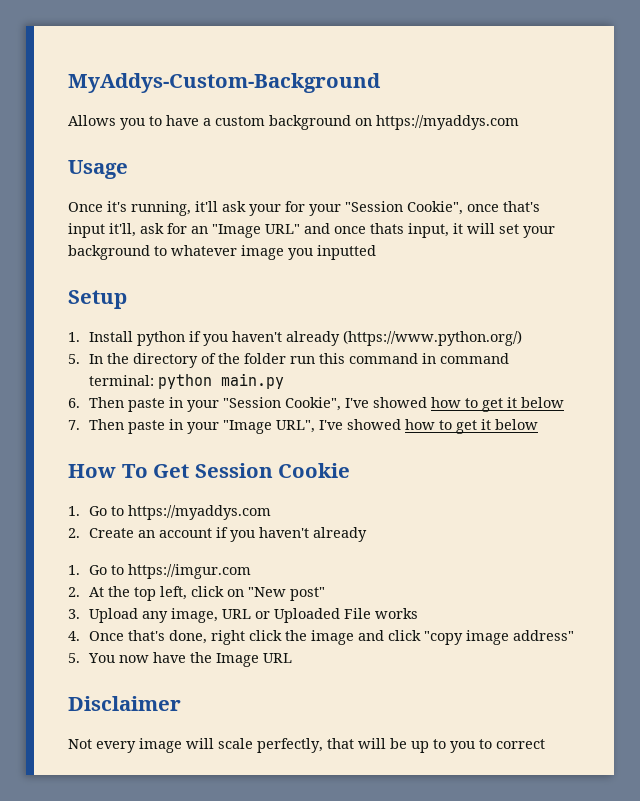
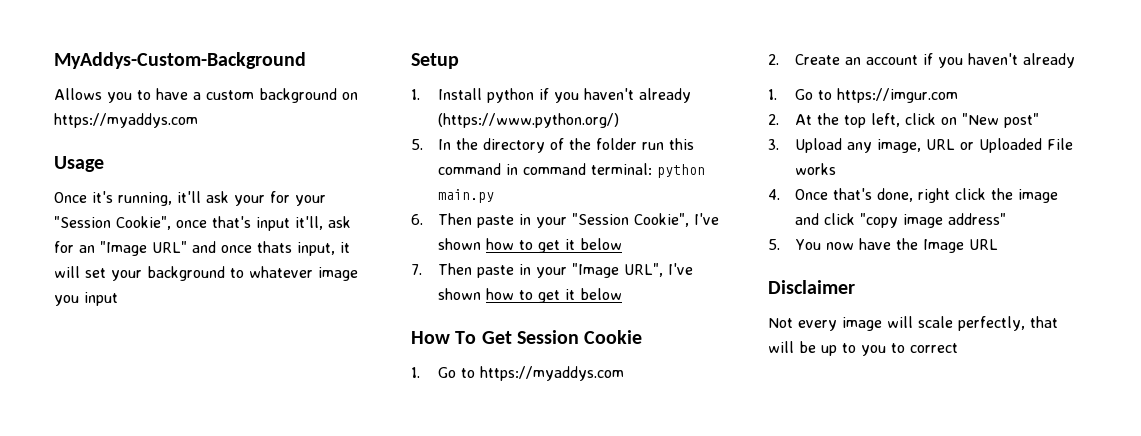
[317,245,376,260] inputted -> [84,292,118,306] input
[373,397,428,408] showed -> [438,238,482,250] shown
[347,419,402,430] showed -> [438,288,482,300] shown

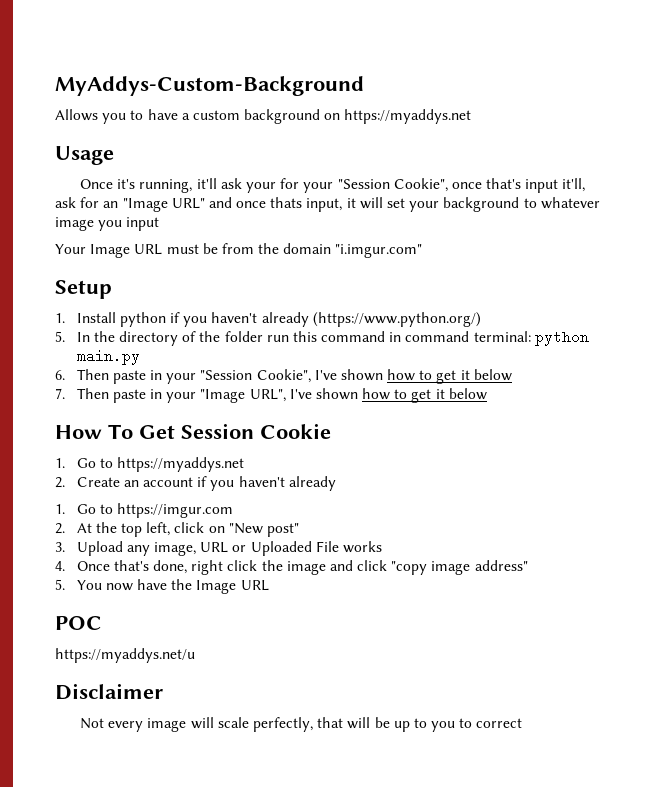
[54,113,198,128] https://myaddys.com -> [344,109,472,124] https://myaddys.net
(118, 299) none -> [55,243,423,258] // Your Image URL must be from the domain "i.imgur.com"
[480,366,625,381] https://myaddys.com -> [117,457,245,472] https://myaddys.net
(999, 244) none -> [55,616,102,630] [55,648,195,663] // POC // https://myaddys.net/u

